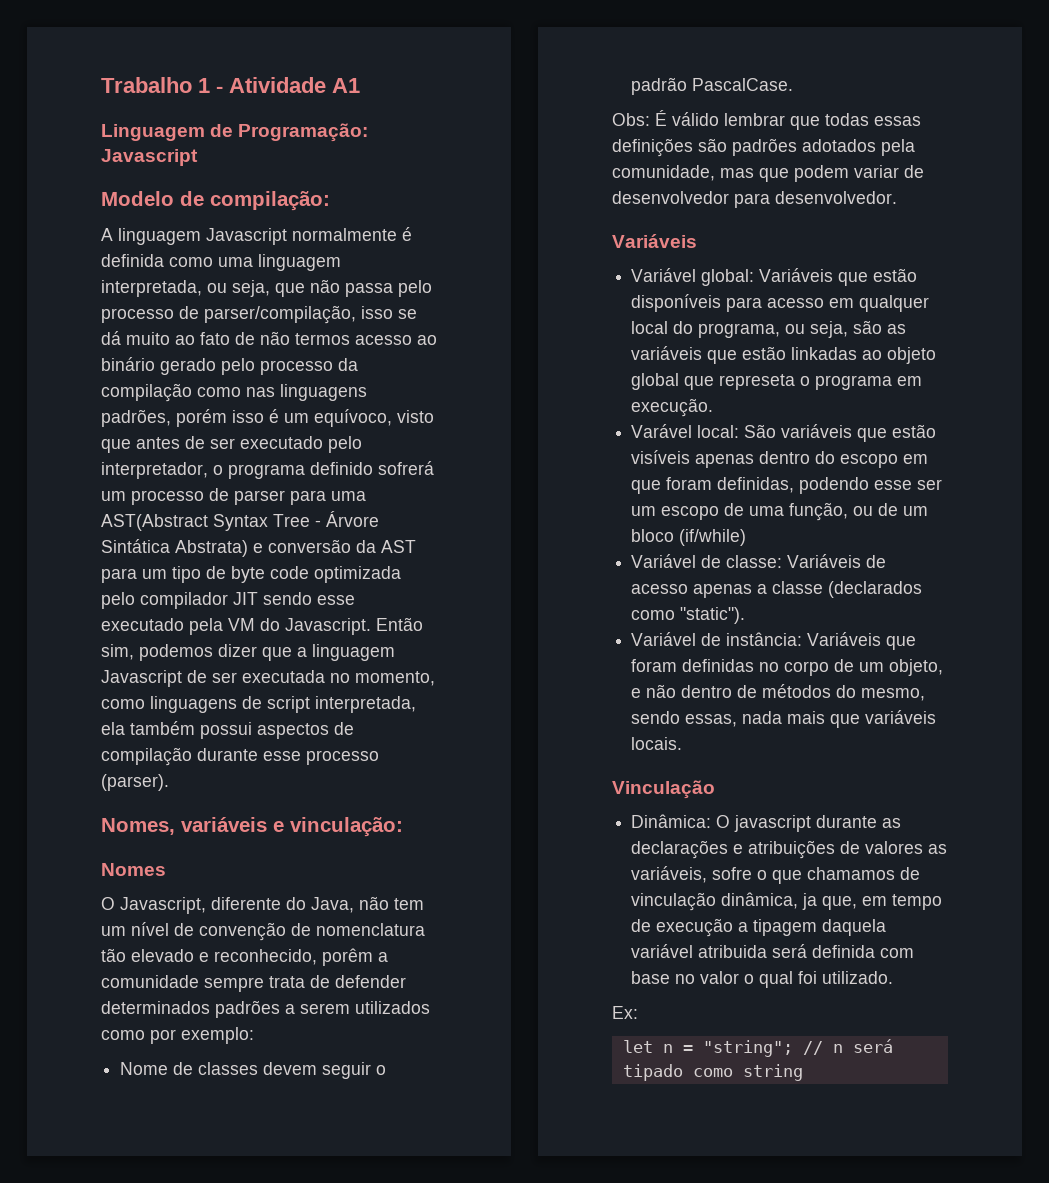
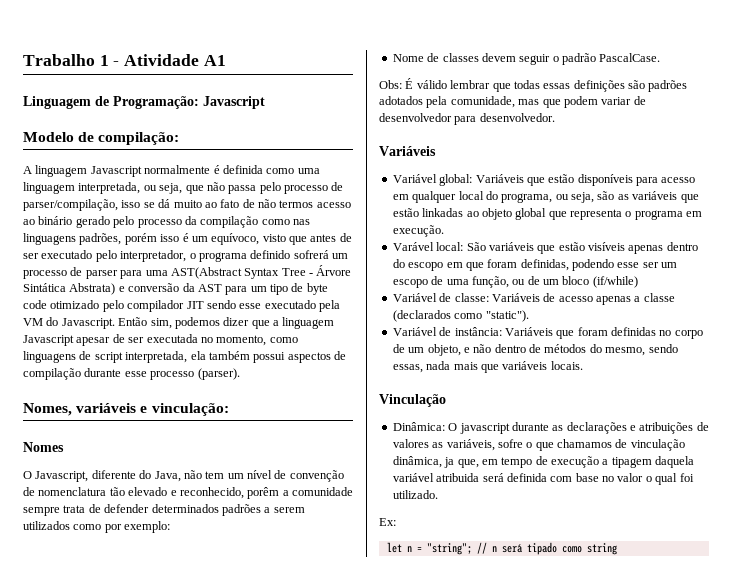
[314,566,401,583] optimizada -> [50,300,100,309] otimizado
(182, 678) none -> [76,337,111,346] apesar
[719,374,796,390] represeta -> [570,209,622,220] representa

